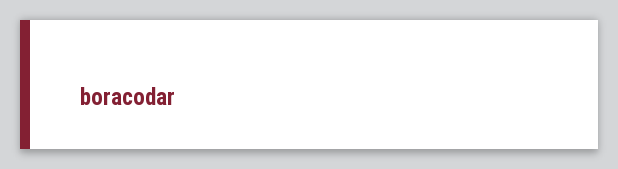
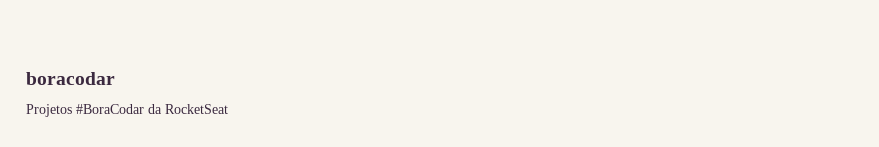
(175, 96) none -> [26,104,228,117] // Projetos #BoraCodar da RocketSeat

